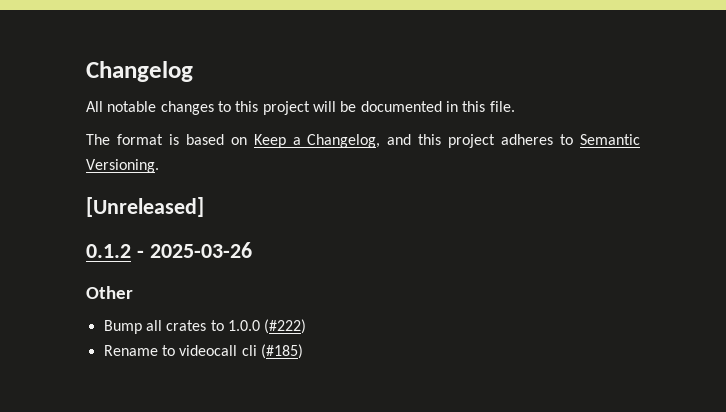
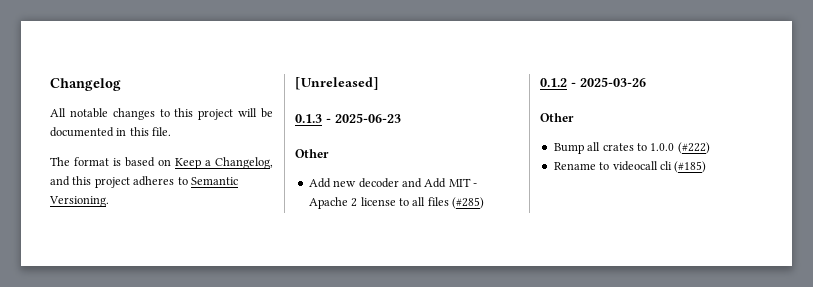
(204, 207) none -> [295,113,401,123] [295,149,329,158] [308,178,477,188] [308,197,484,209] // 0.1.3 - 2025-06-23 // Other // Add new decoder and Add MIT - Apache 2 license to all files (#285)

